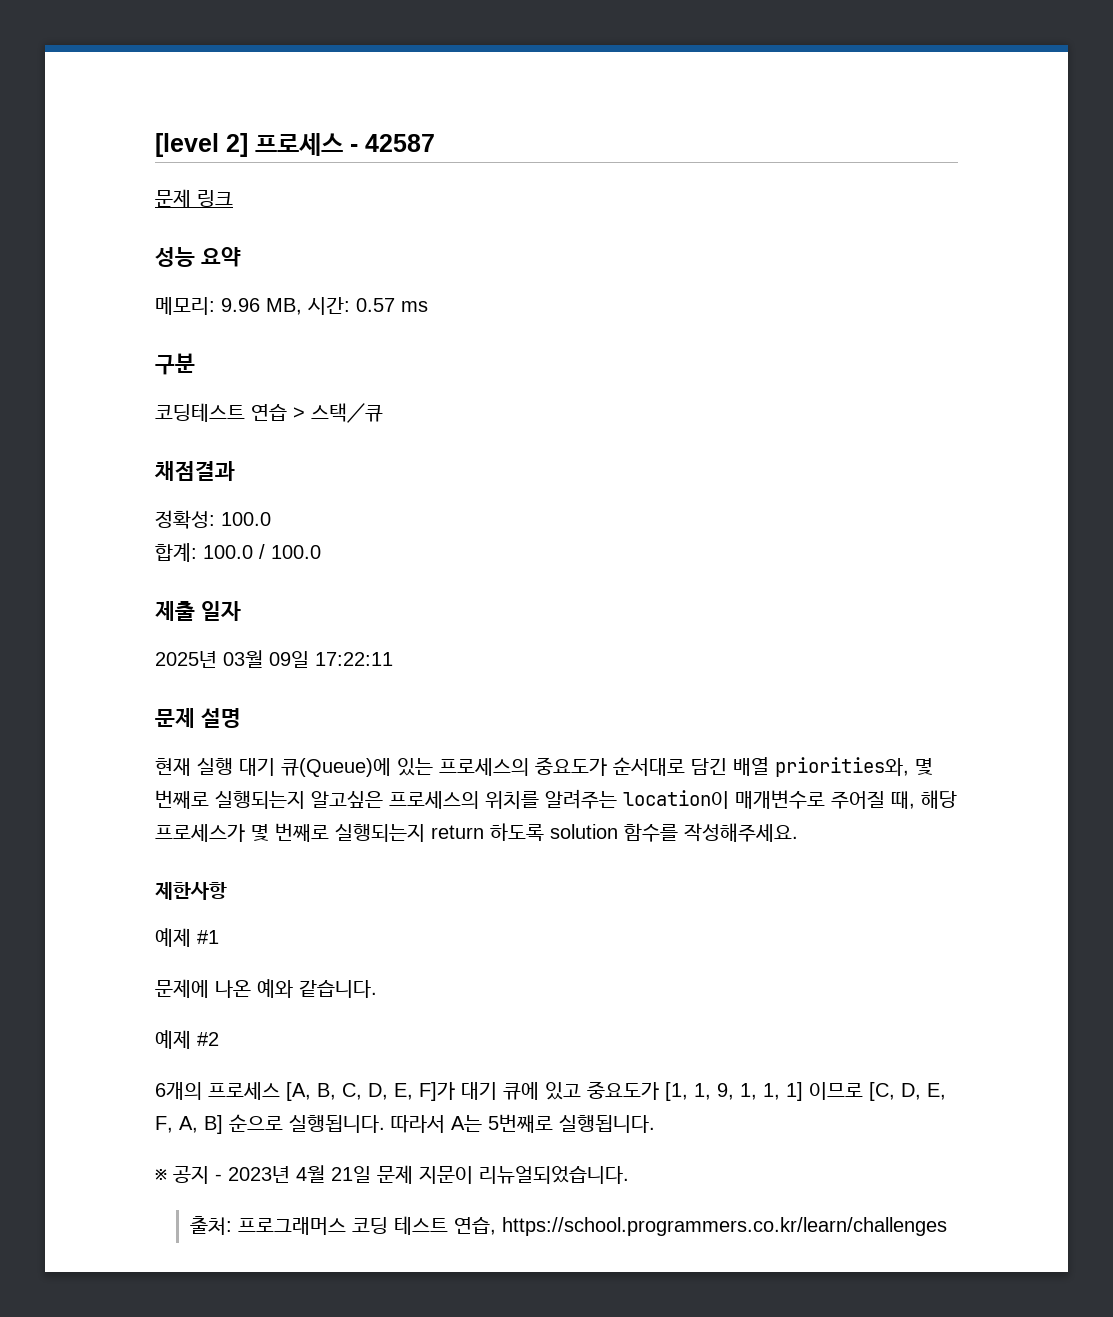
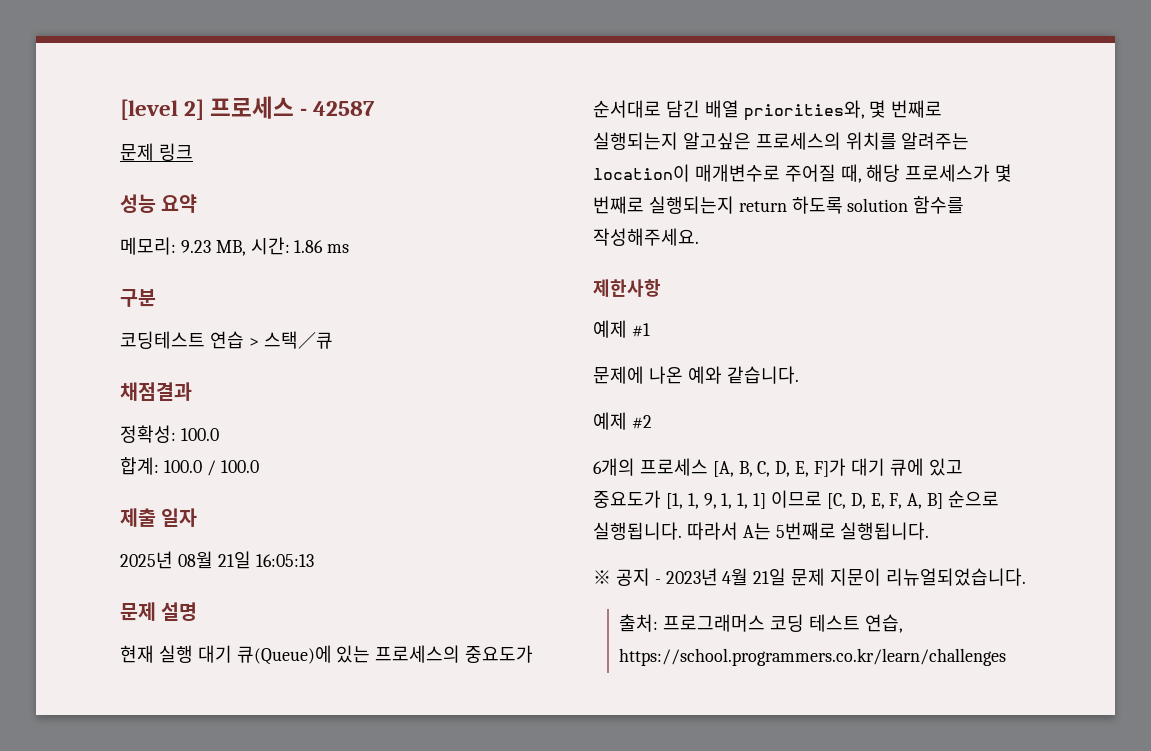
[221,298,260,312] 9.96 -> [180,240,211,253] 9.23
[356,298,395,312] 0.57 -> [294,240,324,253] 1.86
[223,650,393,668] 03월 09일 17:22:11 -> [177,551,314,569] 08월 21일 16:05:13

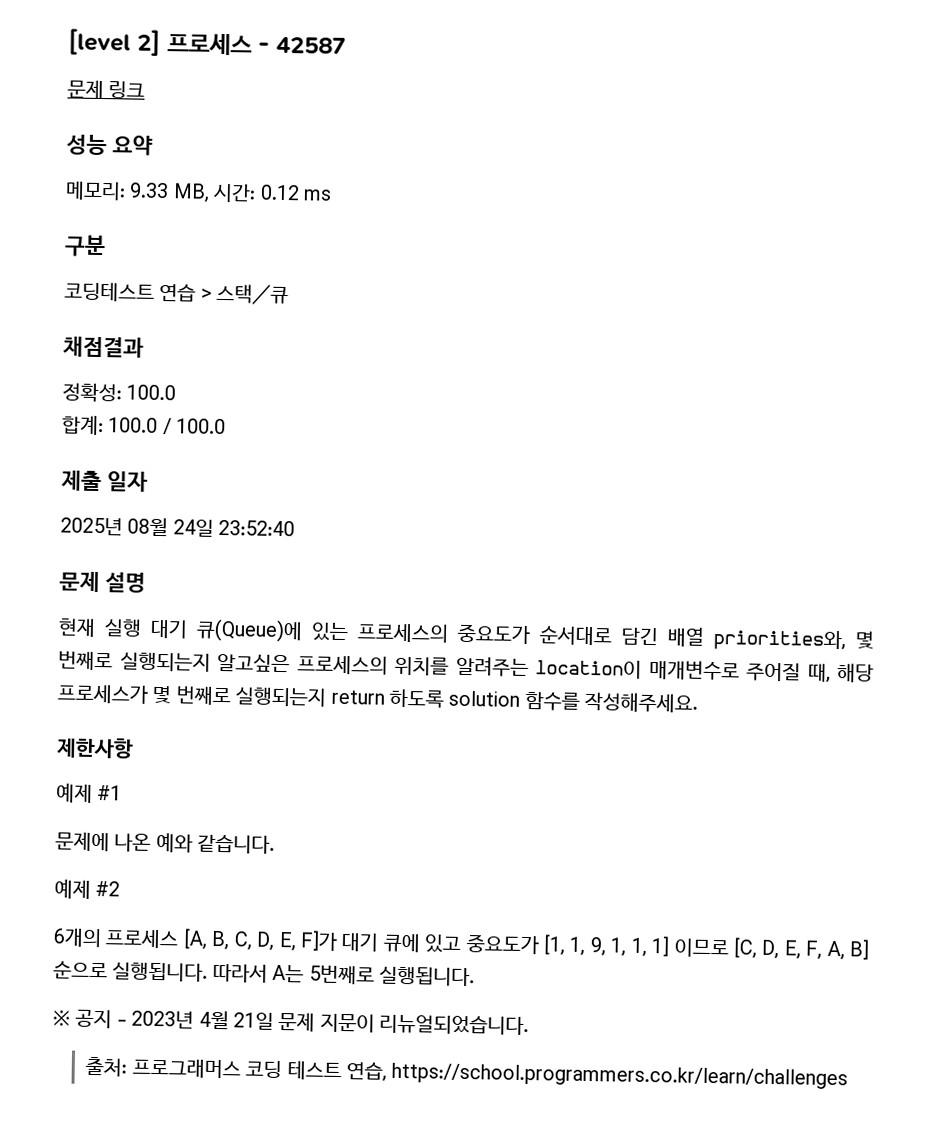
[180,240,211,253] 9.23 -> [129,182,170,199] 9.33
[294,240,324,253] 1.86 -> [259,184,300,201] 0.12
[217,551,314,569] 21일 16:05:13 -> [172,519,296,537] 24일 23:52:40

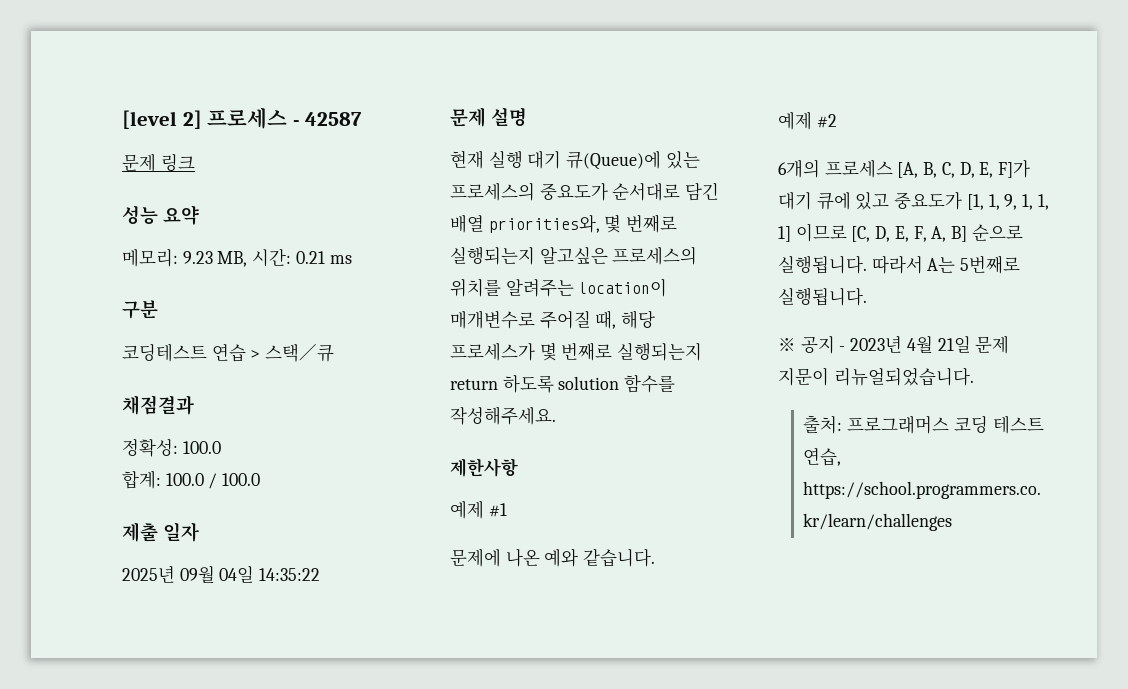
[129,182,170,199] 9.33 -> [182,251,213,264] 9.23
[259,184,300,201] 0.12 -> [295,251,325,264] 0.21
[127,517,296,537] 08월 24일 23:52:40 -> [179,566,321,583] 09월 04일 14:35:22

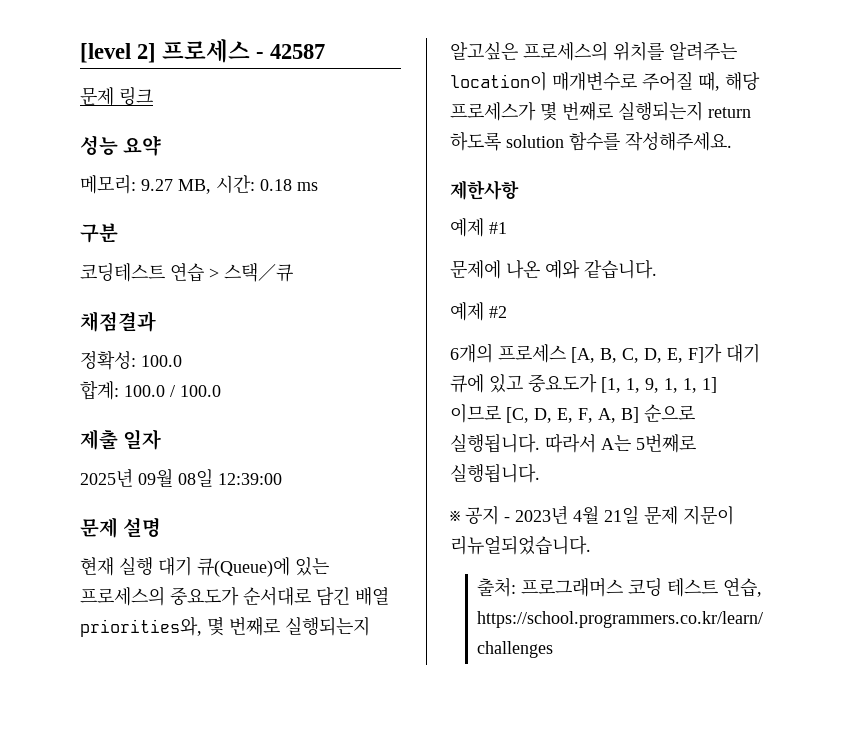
[182,251,213,264] 9.23 -> [141,179,173,191] 9.27
[295,251,325,264] 0.21 -> [260,179,292,191] 0.18
[219,566,321,583] 04일 14:35:22 -> [178,469,282,487] 08일 12:39:00

